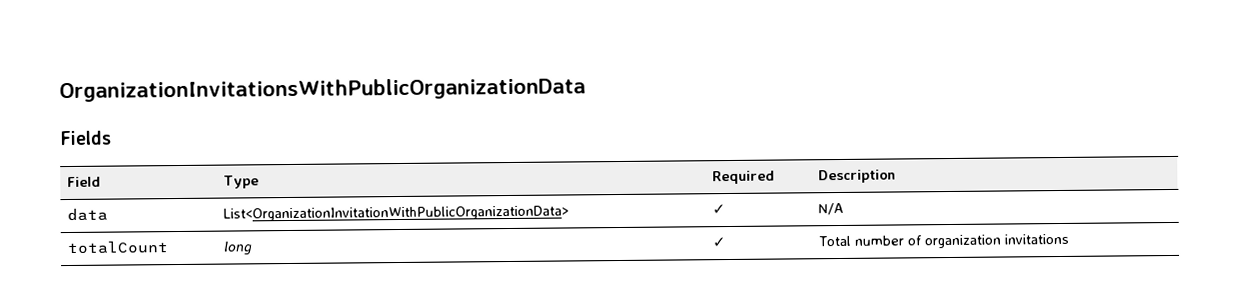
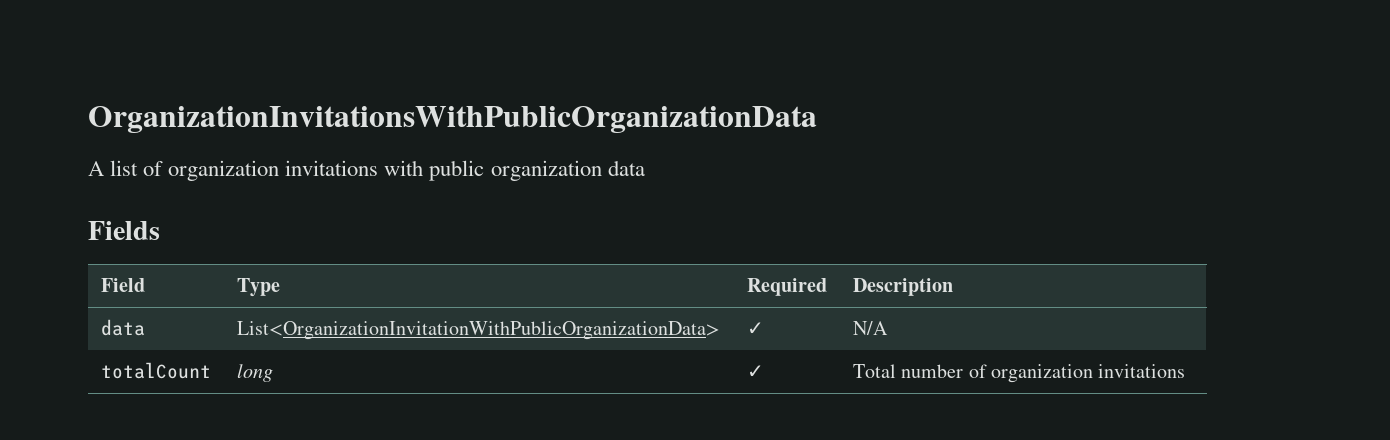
(586, 90) none -> [88,160,645,181] // A list of organization invitations with public organization data

